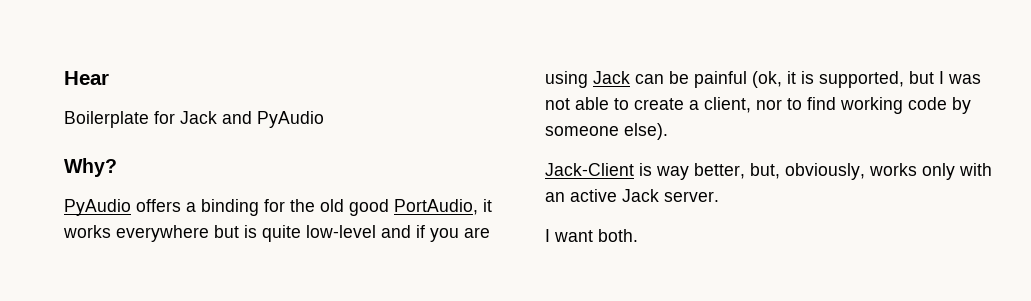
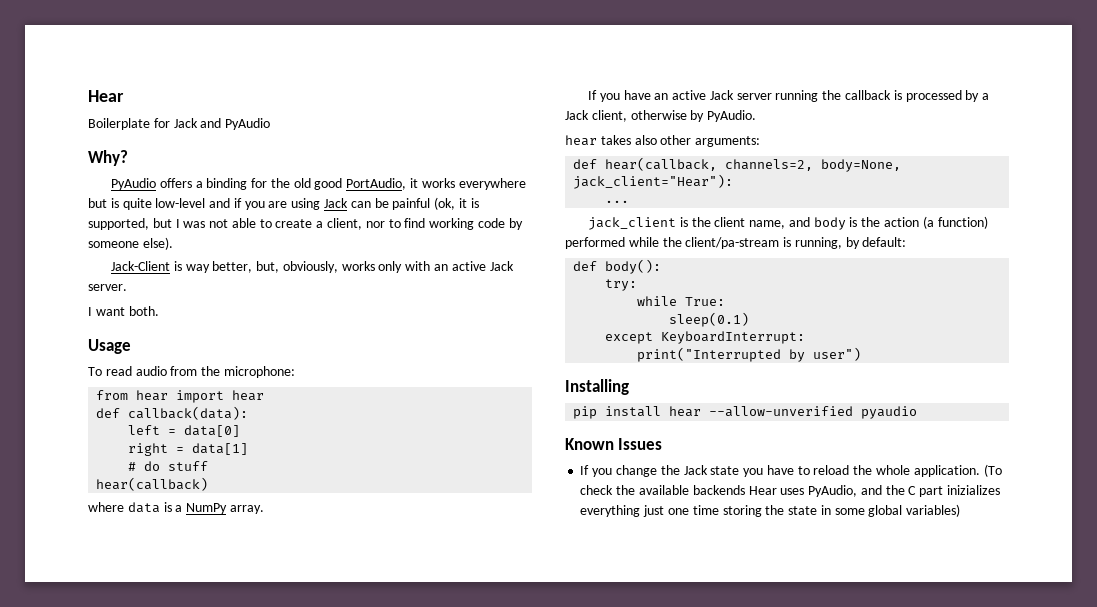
(638, 235) none -> [88,339,131,354] [88,366,295,378] [96,390,265,403] [96,406,249,420] [128,425,241,437] [128,443,249,456] [128,461,209,471] [96,477,209,491] [88,502,264,514] [587,90,990,102] [565,110,757,122] [565,135,761,147] [573,157,902,172] [573,174,734,189] [605,200,630,203] [587,216,988,230] [565,237,907,249] [573,259,662,274] [605,279,638,291] [637,296,726,306] [669,312,750,327] [605,331,806,344] [637,347,862,362] [565,379,629,395] [573,406,918,419] [565,438,663,450] [580,464,1002,477] [580,485,1000,497] [580,504,961,517] // Usage // To read audio from the microphone: // from hear import hear // def callback(data): // left = data[0] // right = data[1] // # do stuff // hear(callback) // where data is a NumPy array. // If you have an active Jack server running the callback is processed by a Jack client, otherwise by PyAudio. // hear takes also other arguments: // def hear(callback, channels=2, body=None, jack_client="Hear"): // ... // jack_client is the client name, and body is the action (a function) performed while the client/pa-stream is running, by default: // def body(): // try: // while True: // sleep(0.1) // except KeyboardInterrupt: // print("Interrupted by user") // Installing // pip install hear --allow-unverified pyaudio // Known Issues // If you change the Jack state you have to reload the whole application. (To check the available backends Hear uses PyAudio, and the C part inizializes everything just one time storing the state in some global variables)

